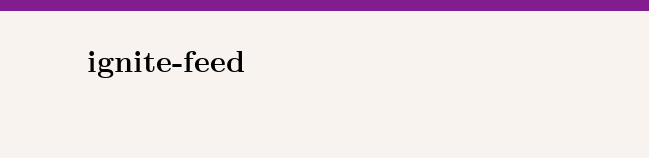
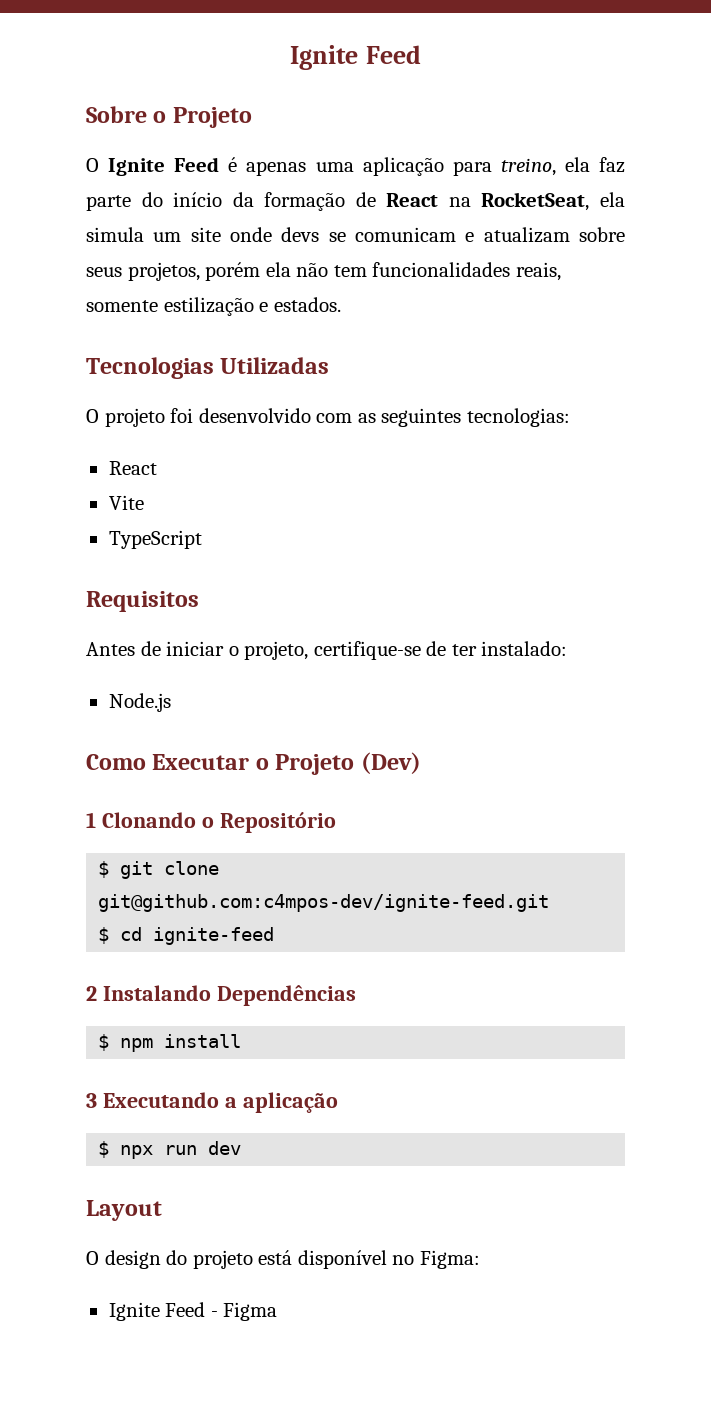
[87,51,245,78] ignite-feed -> [290,45,421,70] [86,106,252,128] [86,157,626,176] [86,192,625,211] [86,227,625,243] [86,262,561,281] [86,297,341,316] [86,357,330,379] [86,408,570,427] [108,461,157,475] [108,495,144,510] [108,530,202,549] [86,591,199,612] [86,641,568,660] [108,693,171,712] [86,752,421,775] [86,812,336,833] [98,861,220,879] [98,894,550,912] [98,927,275,945] [86,985,356,1006] [98,1034,242,1052] [86,1092,338,1113] [98,1141,242,1159] [86,1200,162,1221] [86,1250,480,1269] [108,1302,278,1321] Ignite Feed // Sobre o Projeto // O Ignite Feed é apenas uma aplicação para treino, ela faz parte do início da formação de React na RocketSeat, ela simula um site onde devs se comunicam e atualizam sobre seus projetos, porém ela não tem funcionalidades reais, somente estilização e estados. // Tecnologias Utilizadas // O projeto foi desenvolvido com as seguintes tecnologias: // React // Vite // TypeScript // Requisitos // Antes de iniciar o projeto, certifique-se de ter instalado: // Node.js // Como Executar o Projeto (Dev) // 1 Clonando o Repositório // $ git clone git@github.com:c4mpos-dev/ignite-feed.git // $ cd ignite-feed // 2 Instalando Dependências // $ npm install // 3 Executando a aplicação // $ npx run dev // Layout // O design do projeto está disponível no Figma: // Ignite Feed - Figma

